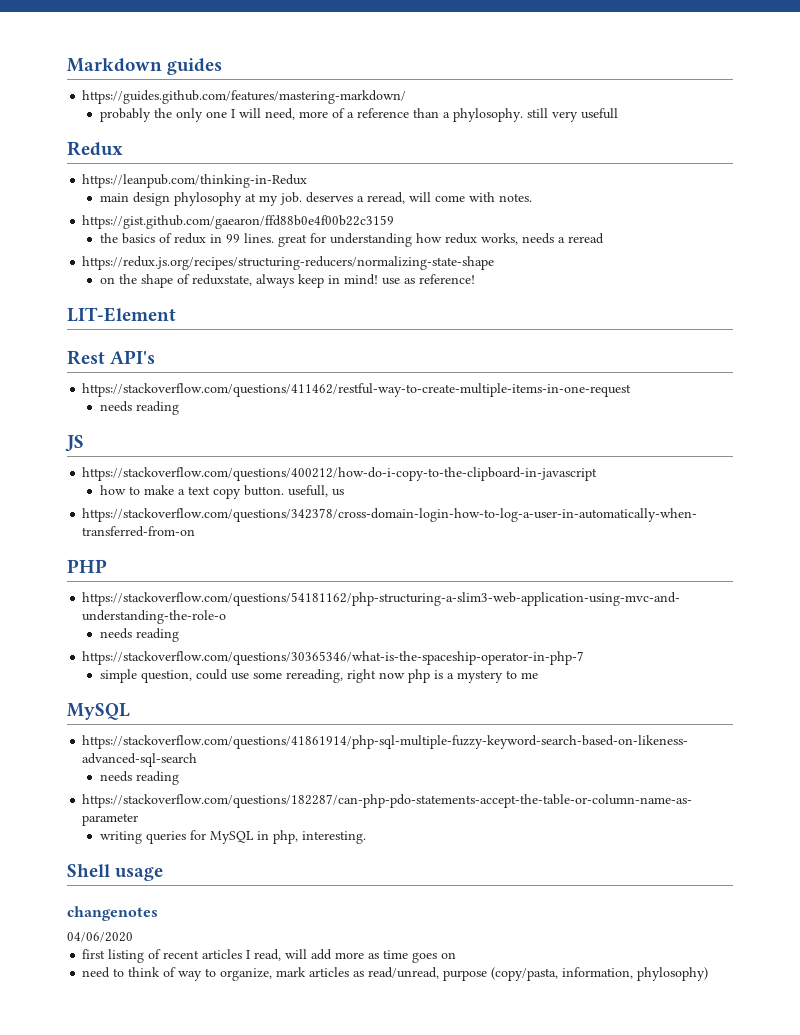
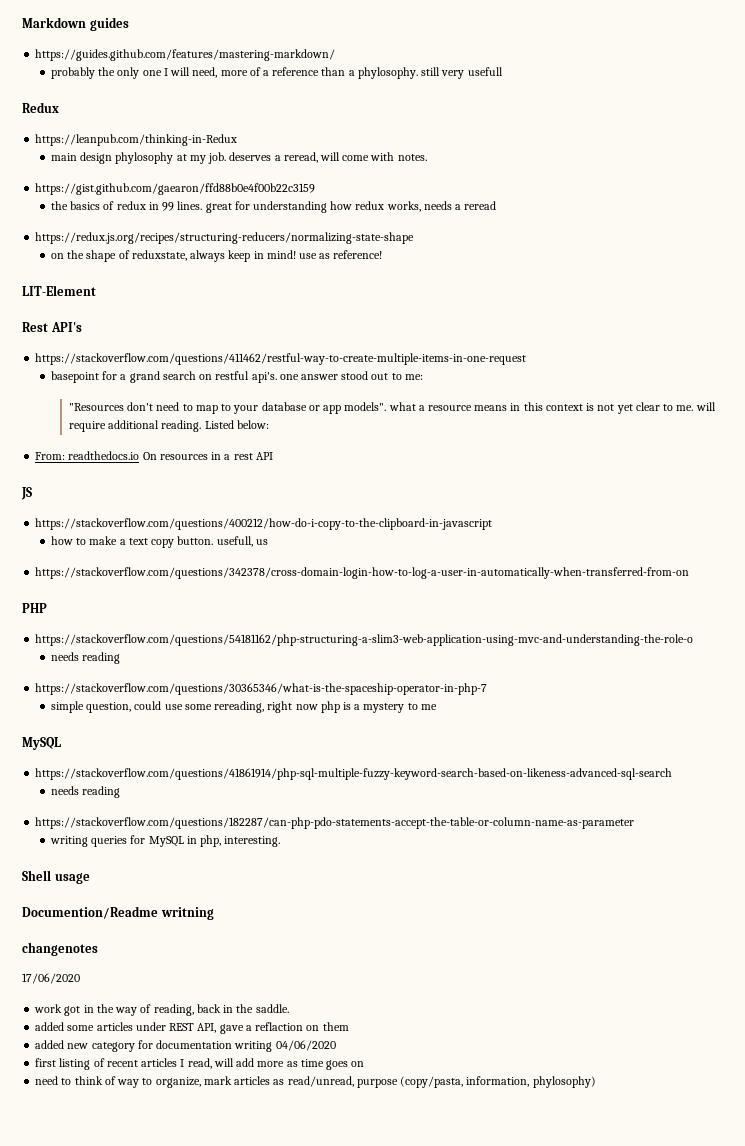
[99,401,179,415] needs reading -> [50,371,423,383] [68,402,716,414] [68,420,269,432] [35,451,273,460] basepoint for a grand search on restful api's. one answer stood out to me: // "Resources don't need to map to your database or app models". what a resource means in this context is not yet clear to me. will require additional reading. Listed below: // From: readthedocs.io On resources in a rest API
(164, 874) none -> [22,906,214,920] // Documention/Readme writning
(158, 913) none -> [22,973,80,984] [34,1004,289,1016] [35,1022,349,1034] [35,1040,273,1052] 17/06/2020 // work got in the way of reading, back in the saddle. // added some articles under REST API, gave a reflaction on them // added new category for documentation writing

